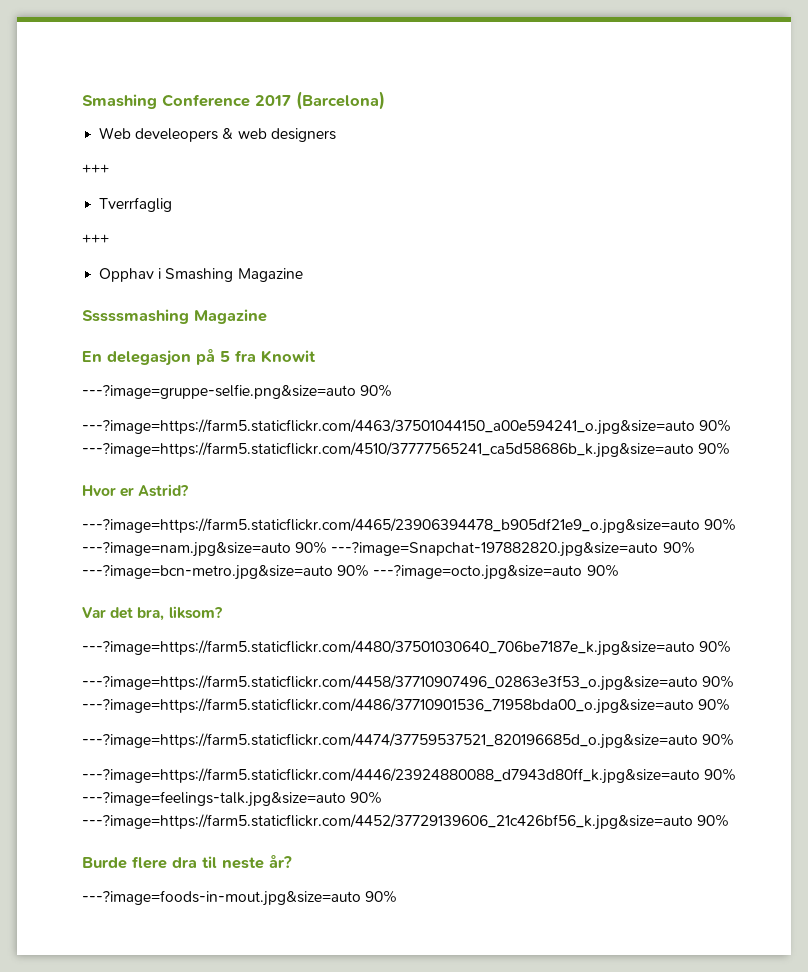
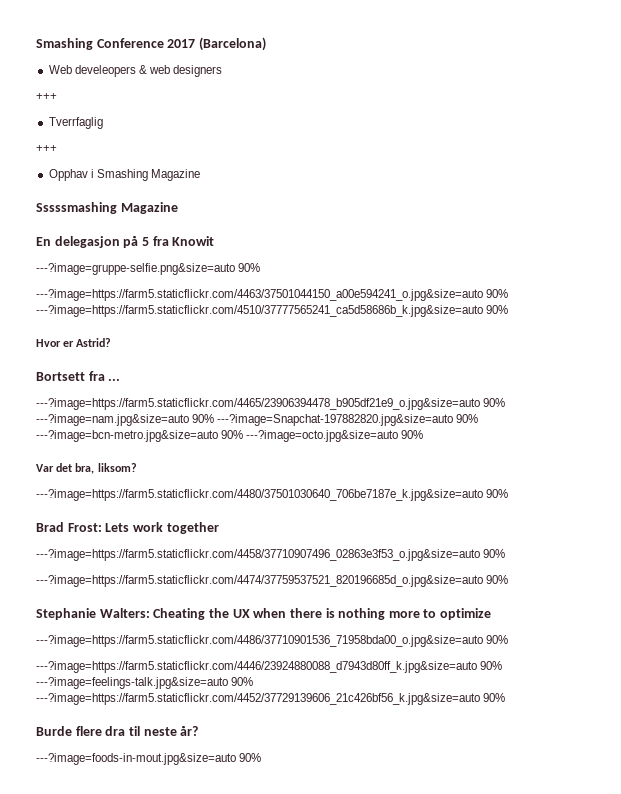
(189, 490) none -> [36,371,121,381] // Bortsett fra ...
(732, 646) none -> [36,522,219,534] // Brad Frost: Lets work together
[82,698,731,714] ---?image=https://farm5.staticflickr.com/4486/37710901536_71958bda00_o.jpg&size=auto 90% -> (506, 553) none
(735, 739) none -> [36,608,492,620] [36,635,509,647] // Stephanie Walters: Cheating the UX when there is nothing more to optimize // ---?image=https://farm5.staticflickr.com/4486/37710901536_71958bda00_o.jpg&size=auto 90%

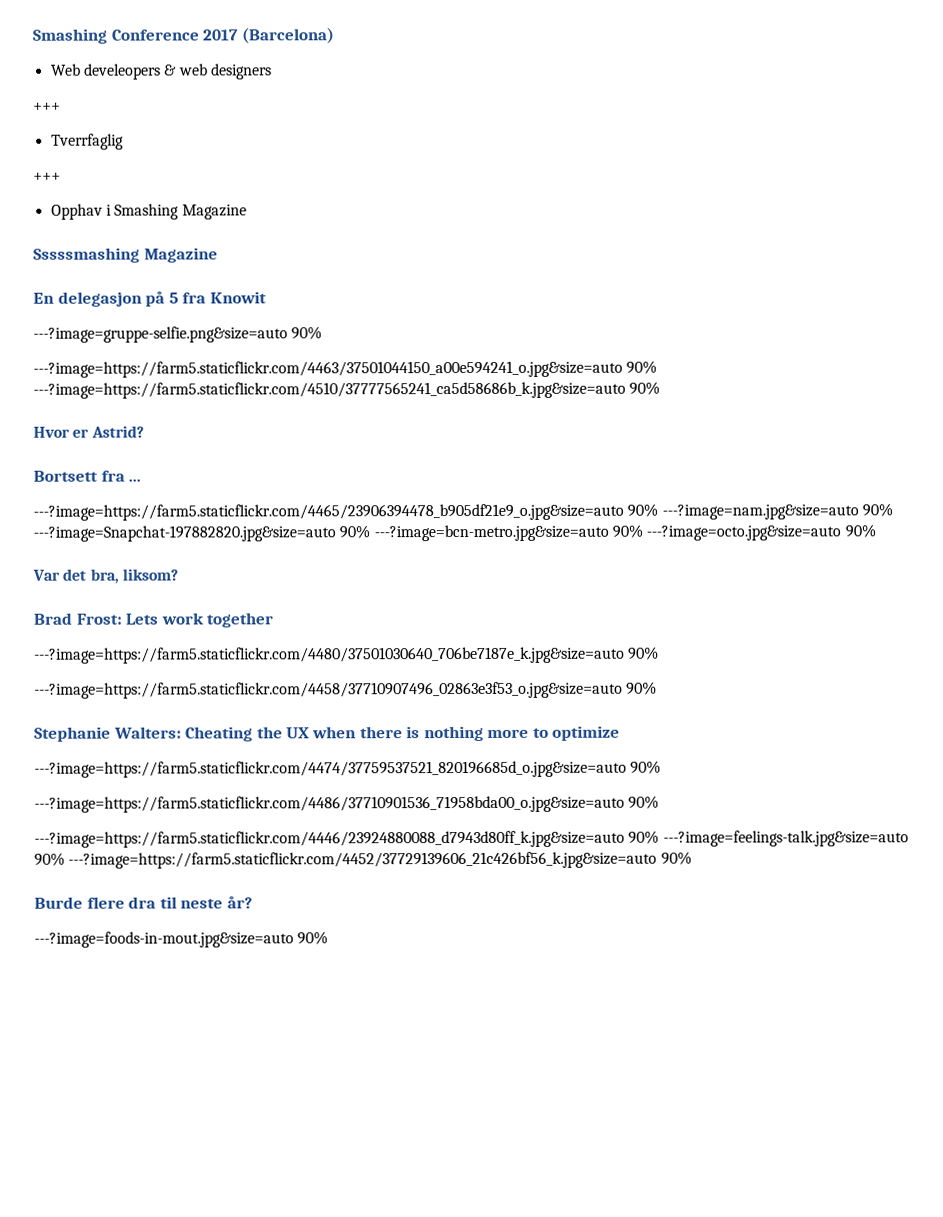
[36,489,509,501] // ---?image=https://farm5.staticflickr.com/4480/37501030640_706be7187e_k.jpg&size=auto 90% -> (178, 574) none
[36,549,506,561] [36,575,483,587] ---?image=https://farm5.staticflickr.com/4458/37710907496_02863e3f53_o.jpg&size=auto 90% // ---?image=https://farm5.staticflickr.com/4474/37759537521_820196685d_o.jpg&size=auto -> [34,646,660,664] [34,681,623,699] ---?image=https://farm5.staticflickr.com/4480/37501030640_706be7187e_k.jpg&size=auto 90% // ---?image=https://farm5.staticflickr.com/4458/37710907496_02863e3f53_o.jpg&size=auto
(492, 614) none -> [34,760,662,778] // ---?image=https://farm5.staticflickr.com/4474/37759537521_820196685d_o.jpg&size=auto 90%

